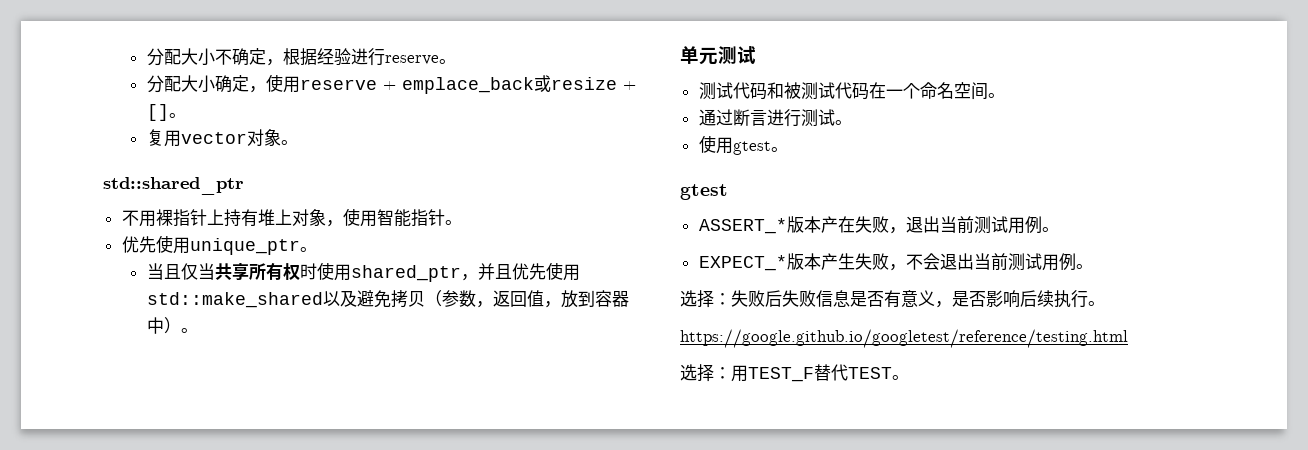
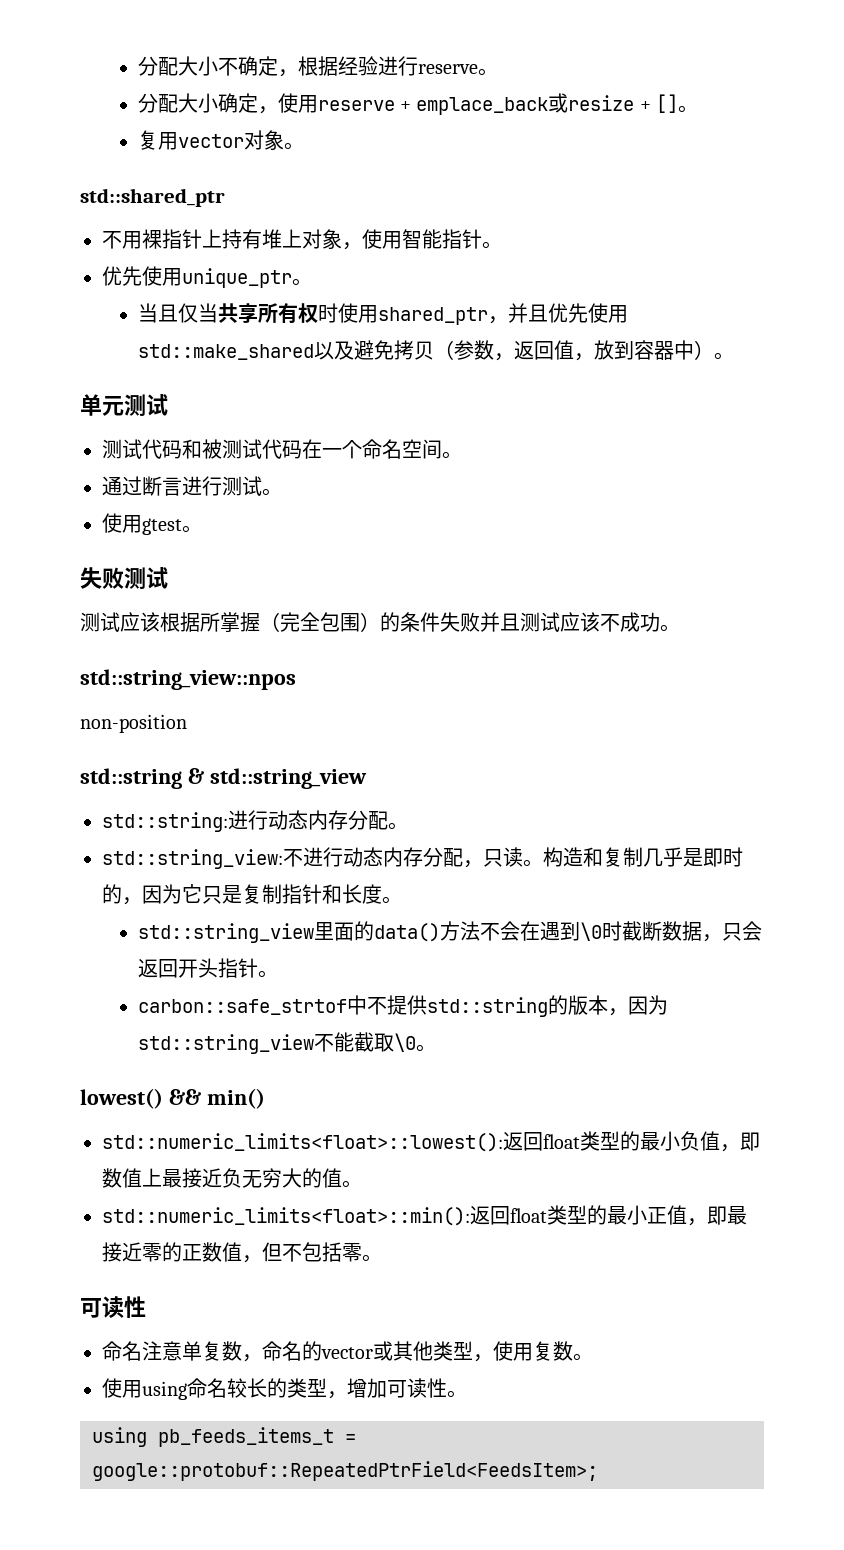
[680,184,728,200] [698,216,1059,234] [698,253,1093,271] [680,290,1105,308] [680,329,1128,348] [680,364,909,382] gtest // ASSERT_*版本产在失败，退出当前测试用例。 // EXPECT_*版本产生失败，不会退出当前测试用例。 // 选择：失败后失败信息是否有意义，是否影响后续执行。 // https://google.github.io/googletest/reference/testing.html // 选择：用TEST_F替代TEST。 -> [80,567,168,589] [80,612,680,632] [80,669,296,690] [80,714,187,733] [80,768,367,789] [102,810,408,832] [102,847,743,869] [102,884,402,905] [137,921,762,943] [137,958,278,978] [137,995,668,1017] [137,1032,436,1054] [80,1088,265,1109] [102,1131,760,1152] [102,1168,362,1188] [102,1205,747,1226] [102,1242,382,1263] [80,1296,146,1318] [102,1341,593,1362] [102,1378,467,1400] [92,1427,356,1447] [92,1461,598,1481] 失败测试 // 测试应该根据所掌握（完全包围）的条件失败并且测试应该不成功。 // std::string_view::npos // non-position // std::string & std::string_view // std::string:进行动态内存分配。 // std::string_view:不进行动态内存分配，只读。构造和复制几乎是即时的，因为它只是复制指针和长度。 // std::string_view里面的data()方法不会在遇到\0时截断数据，只会返回开头指针。 // carbon::safe_strtof中不提供std::string的版本，因为std::string_view不能截取\0。 // lowest() && min() // std::numeric_limits<float>::lowest():返回float类型的最小负值，即数值上最接近负无穷大的值。 // std::numeric_limits<float>::min():返回float类型的最小正值，即最接近零的正数值，但不包括零。 // 可读性 // 命名注意单复数，命名的vector或其他类型，使用复数。 // 使用using命名较长的类型，增加可读性。 // using pb_feeds_items_t = google::protobuf::RepeatedPtrField<FeedsItem>;

